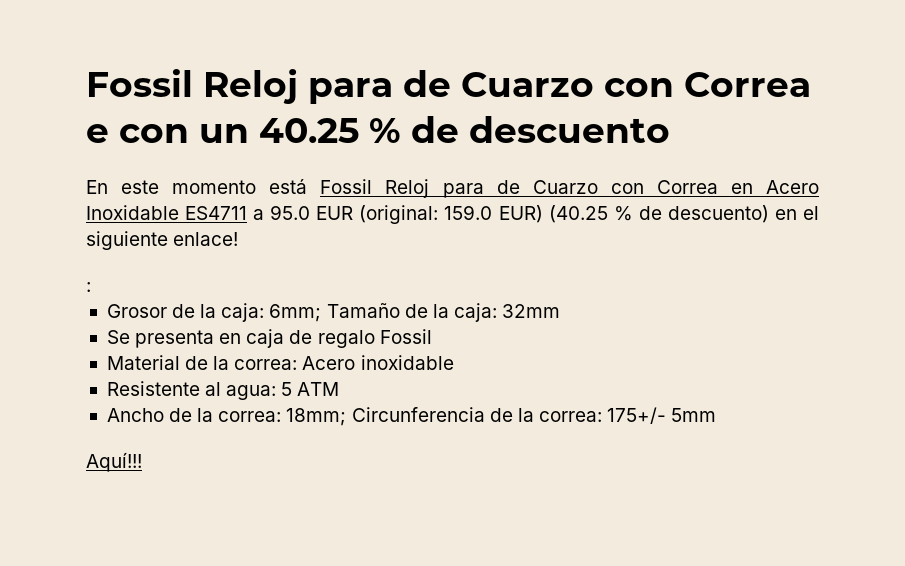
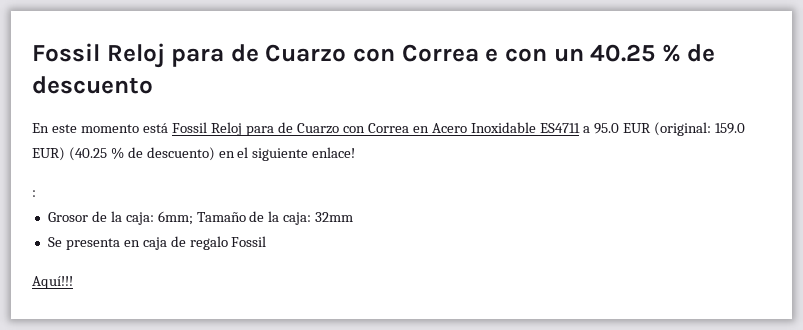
[106,355,454,370] [106,381,340,400] [106,407,717,426] // Material de la correa: Acero inoxidable // Resistente al agua: 5 ATM // Ancho de la correa: 18mm; Circunferencia de la correa: 175+/- 5mm -> (267, 241) none

